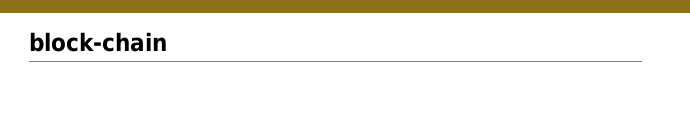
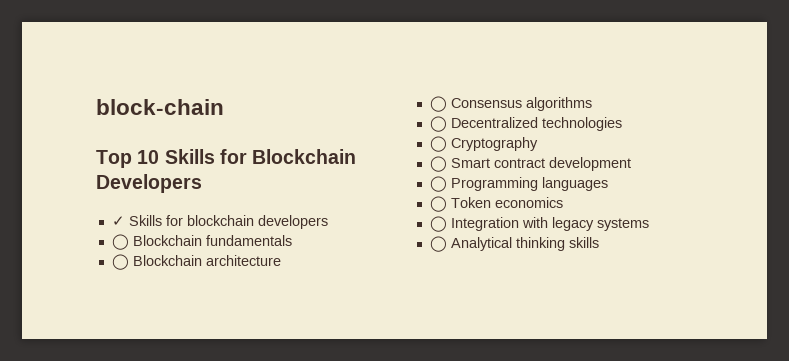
(167, 42) none -> [96,149,357,168] [96,174,202,193] [111,215,328,229] [111,234,292,250] [111,254,281,270] [429,96,592,112] [429,116,622,132] [429,136,538,152] [429,156,631,172] [429,176,608,192] [429,196,563,212] [429,216,649,232] [429,236,599,252] // Top 10 Skills for Blockchain Developers // ✓ Skills for blockchain developers // ◯ Blockchain fundamentals // ◯ Blockchain architecture // ◯ Consensus algorithms // ◯ Decentralized technologies // ◯ Cryptography // ◯ Smart contract development // ◯ Programming languages // ◯ Token economics // ◯ Integration with legacy systems // ◯ Analytical thinking skills

